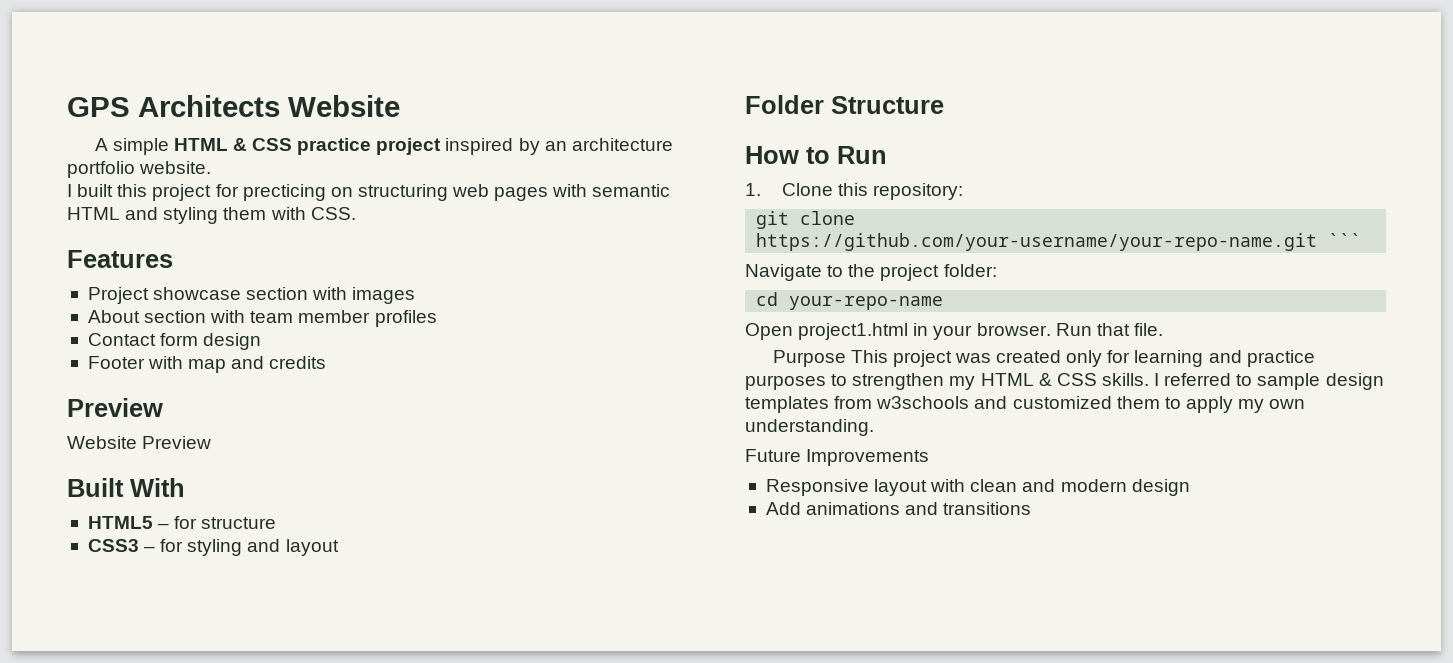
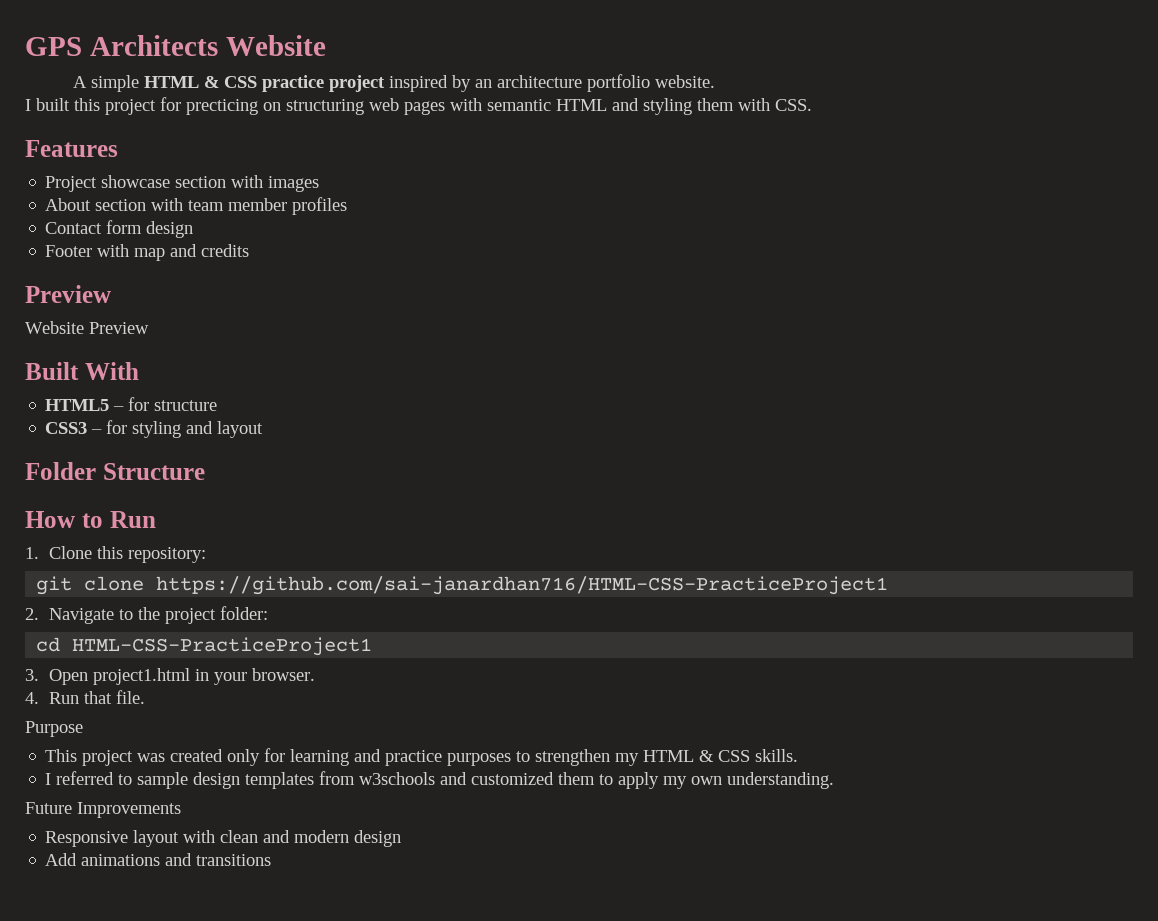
[756,233,1362,251] https://github.com/your-username/your-repo-name.git ``` // -> [156,576,889,595] [25,608,39,620] https://github.com/sai-janardhan716/HTML-CSS-PracticeProject1 // 2.
[789,296,944,310] your-repo-name // -> [72,637,373,656] [25,669,39,681] HTML-CSS-PracticeProject1 // 3.
(1051, 329) none -> [25,692,39,704] // 4.
(846, 358) none -> (83, 729) //
(1149, 379) none -> (799, 755) //

